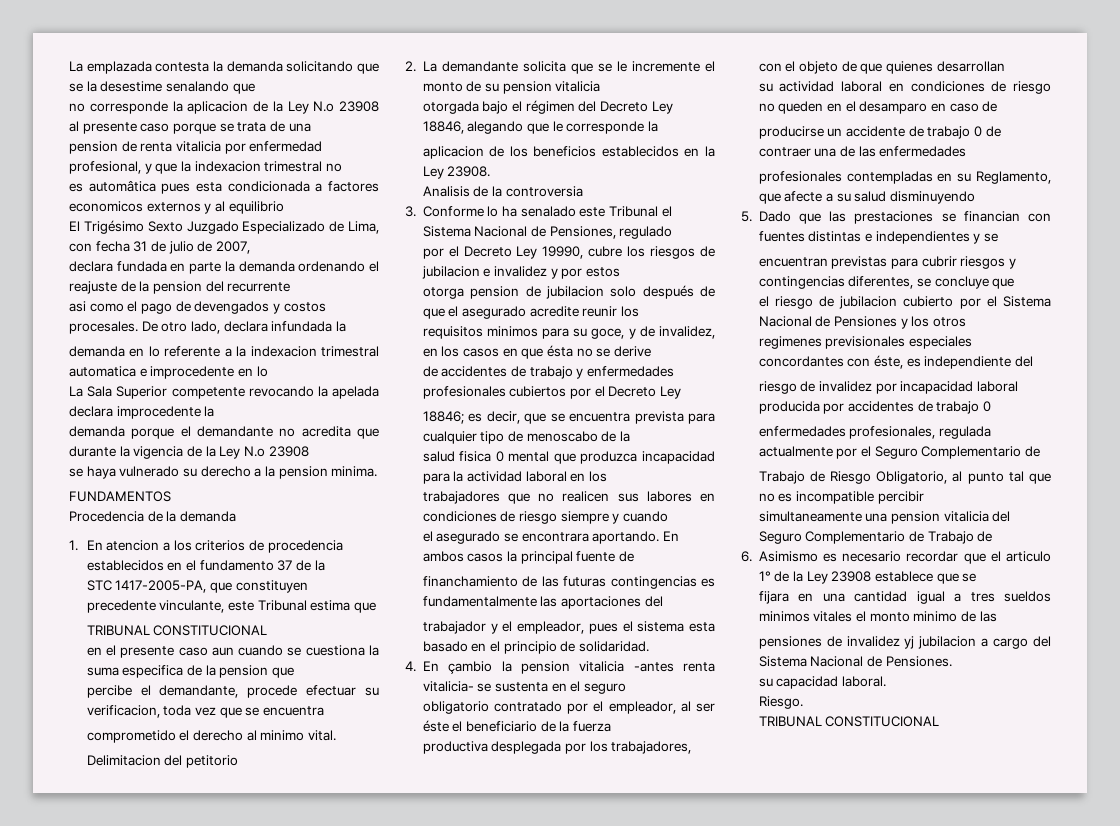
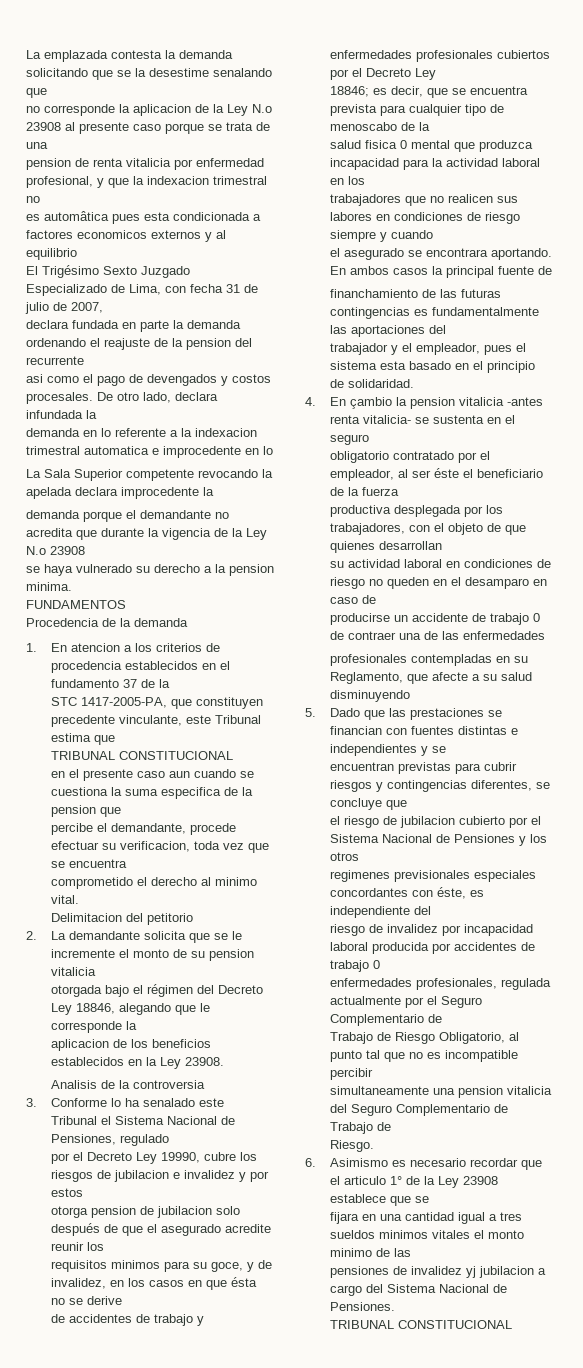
(993, 536) none -> [330,1140,375,1152] // Riesgo.
[758,676,887,689] [758,696,803,709] // su capacidad laboral. // Riesgo. -> (396, 1306) none

